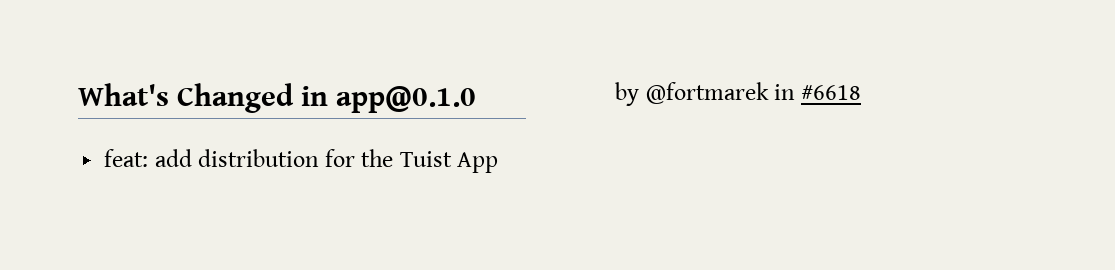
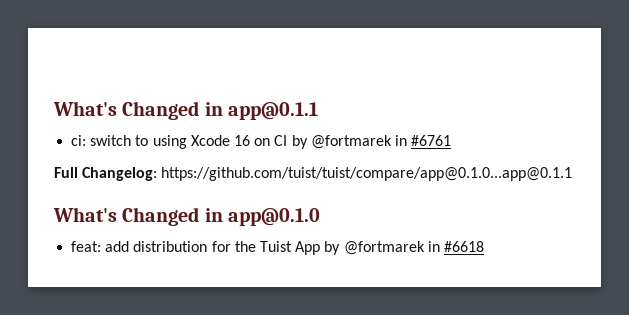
[78,83,329,113] What's Changed in -> [53,101,319,120] [71,135,452,149] [54,167,573,181] [53,207,223,226] What's Changed in app@0.1.1 // ci: switch to using Xcode 16 on CI by @fortmarek in #6761 // Full Changelog: https://github.com/tuist/tuist/compare/app@0.1.0...app@0.1.1 // What's Changed in

